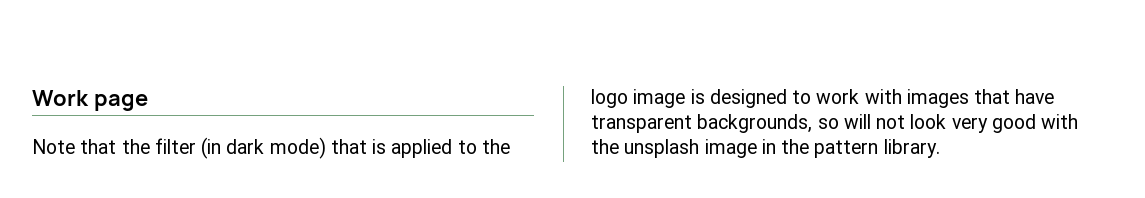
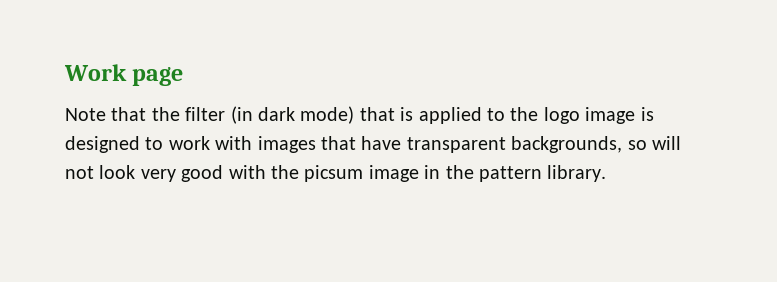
[624,139,700,158] unsplash -> [304,165,364,182] picsum

